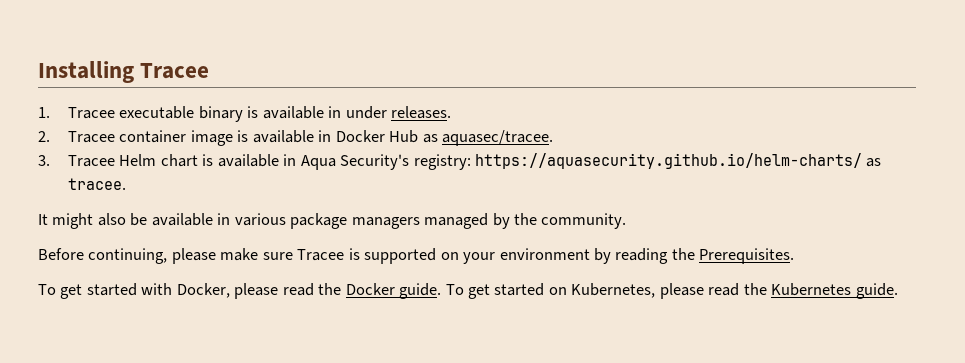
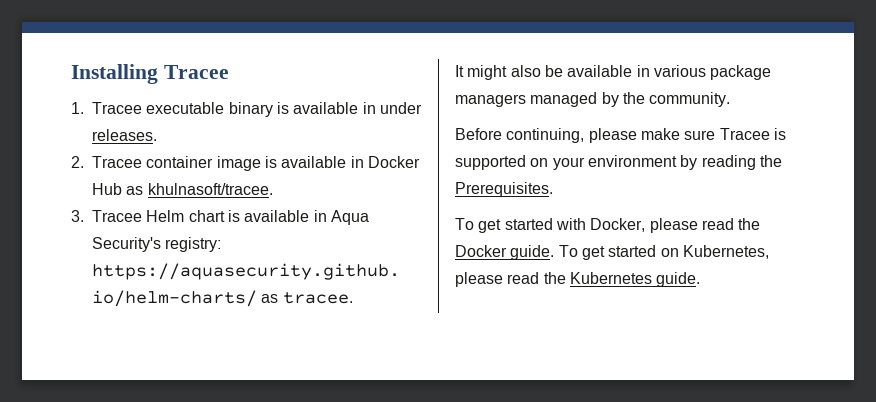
[441,130,553,146] aquasec/tracee. -> [147,183,273,195] khulnasoft/tracee.

